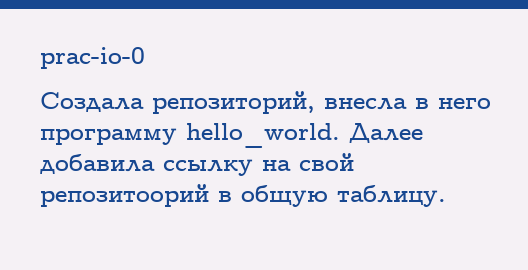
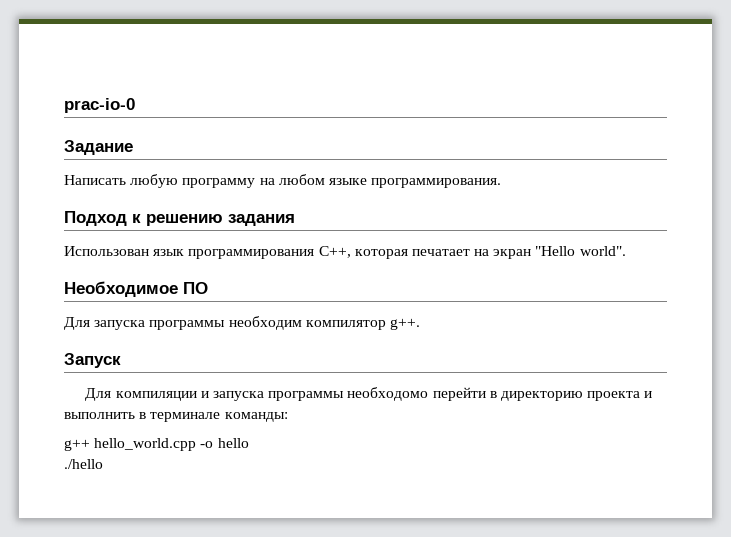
[40,91,491,114] [40,123,423,148] [40,153,354,176] [40,184,446,207] Создала репозиторий, внесла в него программу hello_world. Далее добавила ссылку на свой репозитоорий в общую таблицу. -> [64,140,133,155] [64,174,502,188] [64,211,295,226] [64,246,626,259] [64,281,208,297] [64,316,420,330] [64,353,121,368] [85,387,653,401] [64,412,288,422] [64,438,249,451] [64,459,103,469] Задание // Написать любую программу на любом языке программирования. // Подход к решению задания // Использован язык программирования С++, которая печатает на экран "Hello world". // Необходимое ПО // Для запуска программы необходим компилятор g++. // Запуск // Для компиляции и запуска программы необходомо перейти в директорию проекта и выполнить в терминале команды: // g++ hello_world.cpp -o hello // ./hello

